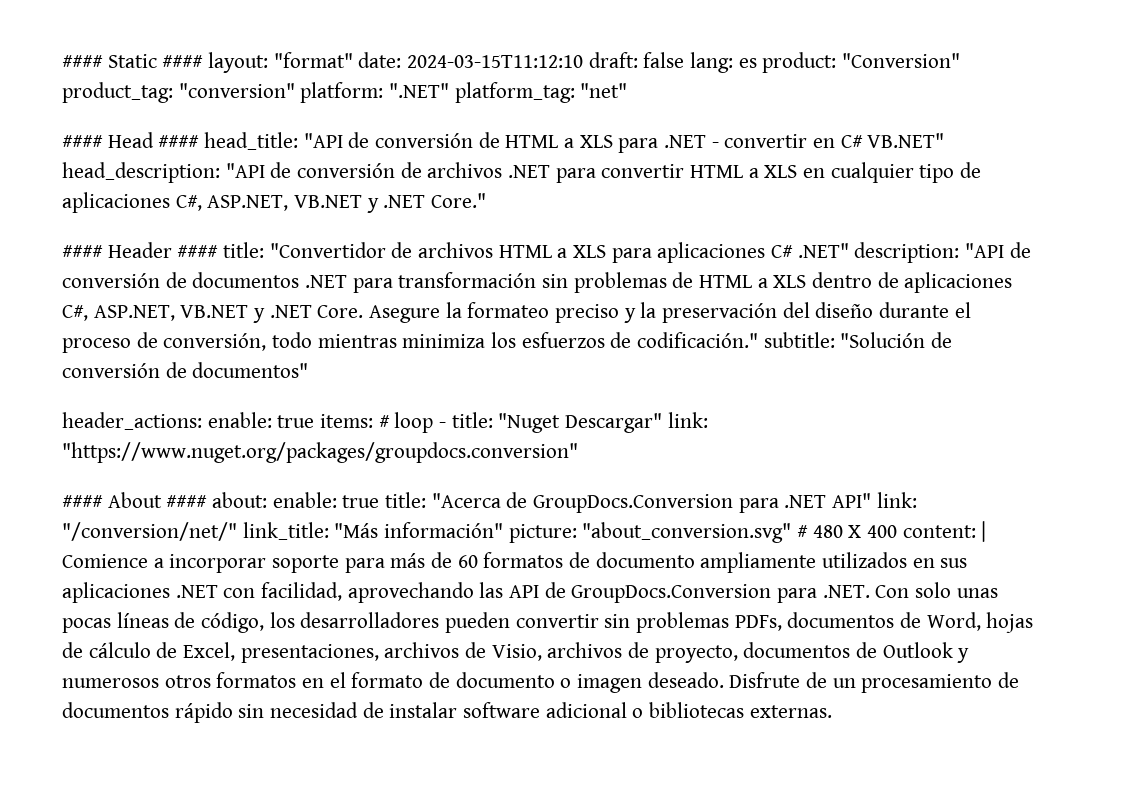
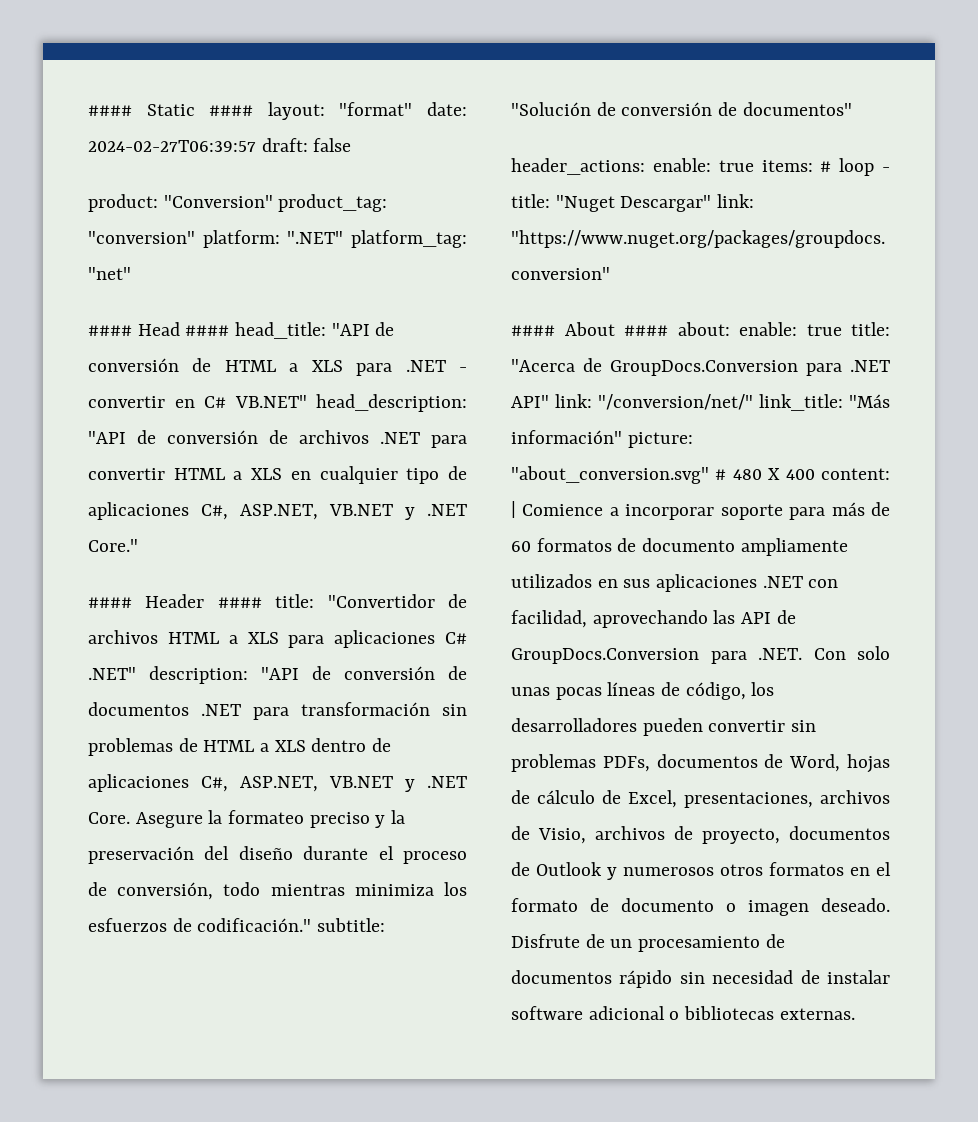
[407,55,584,68] 2024-03-15T11:12:10 -> [88,140,256,152] 2024-02-27T06:39:57
[690,52,757,73] lang: es -> (352, 145) //

